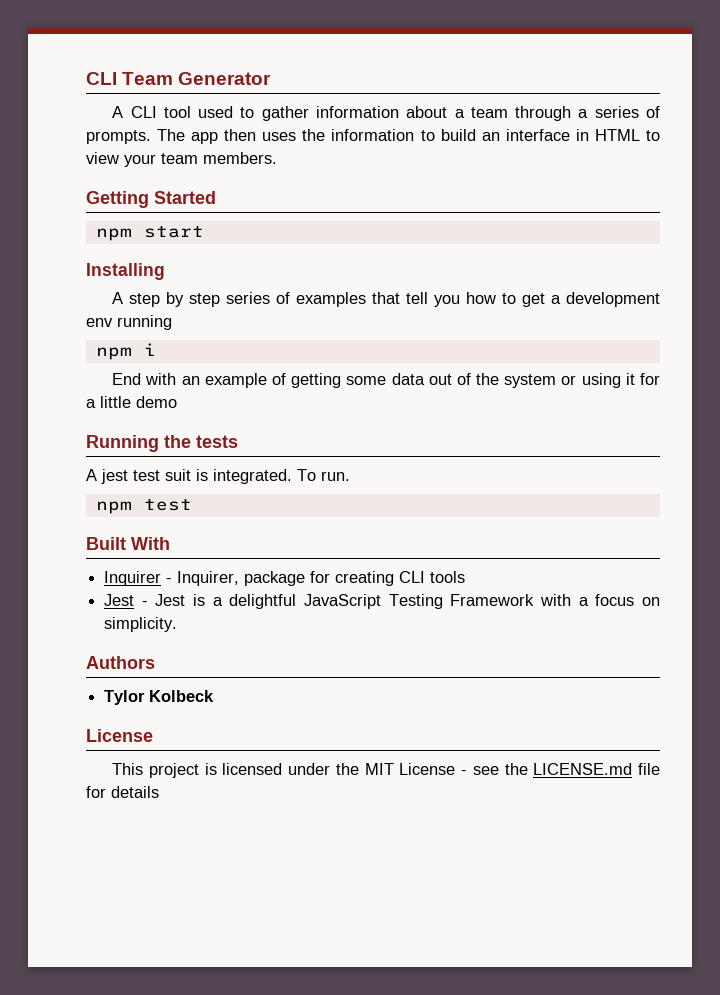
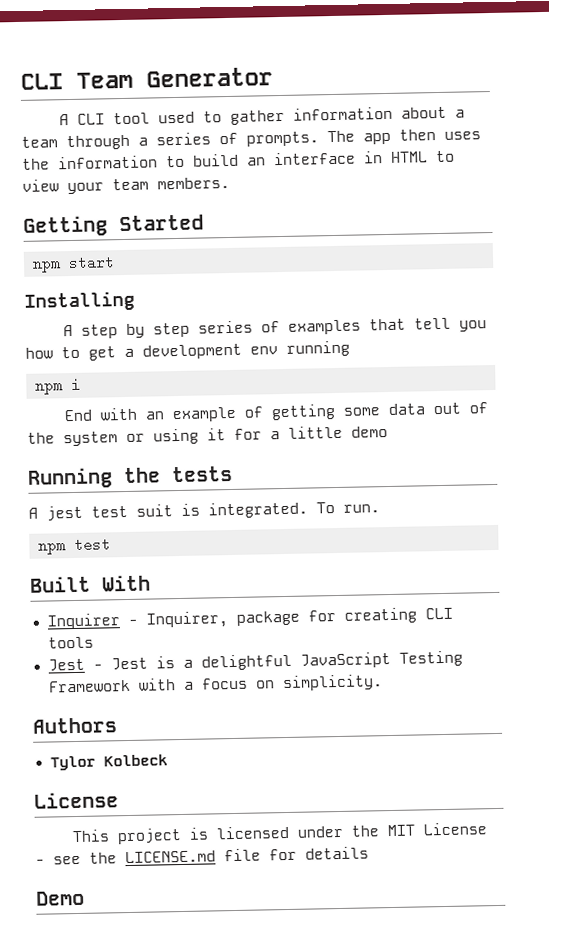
(159, 792) none -> [35,890,85,906] // Demo

